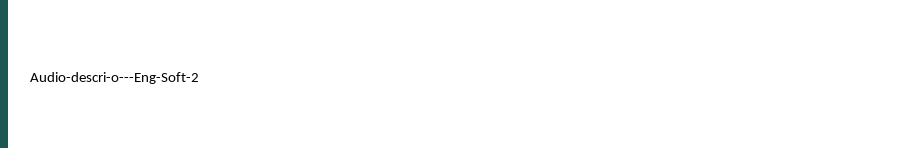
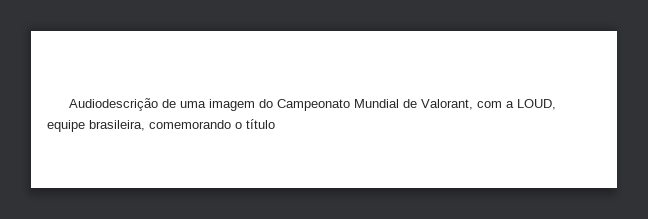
[30,72,199,84] Audio-descri-o---Eng-Soft-2 -> [69,98,557,111] [47,119,275,132] Audiodescrição de uma imagem do Campeonato Mundial de Valorant, com a LOUD, equipe brasileira, comemorando o título

